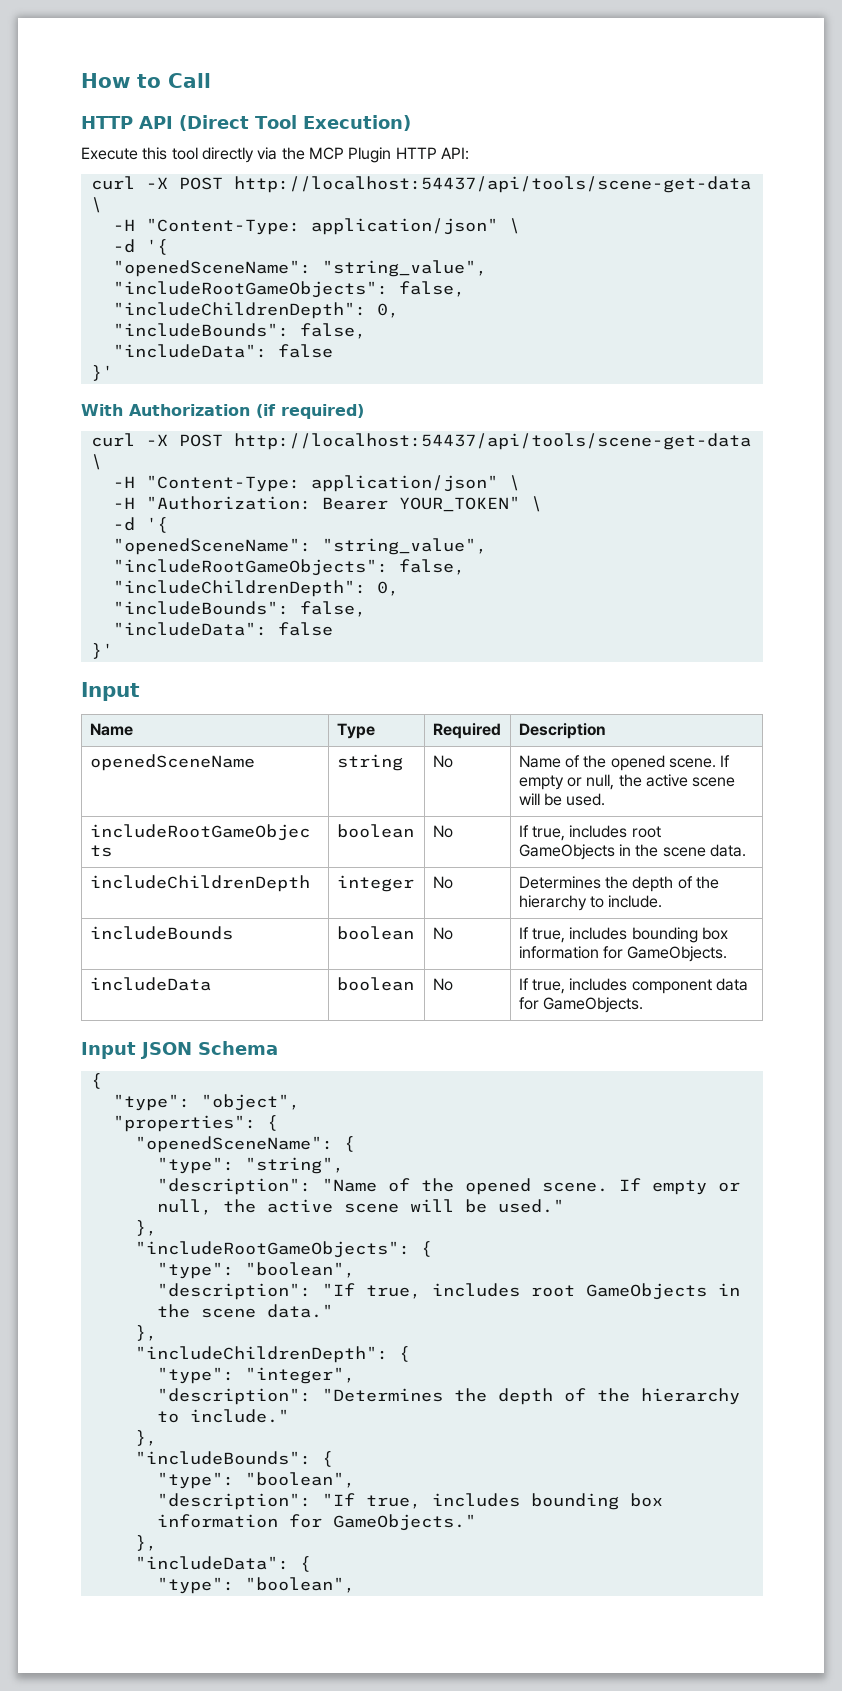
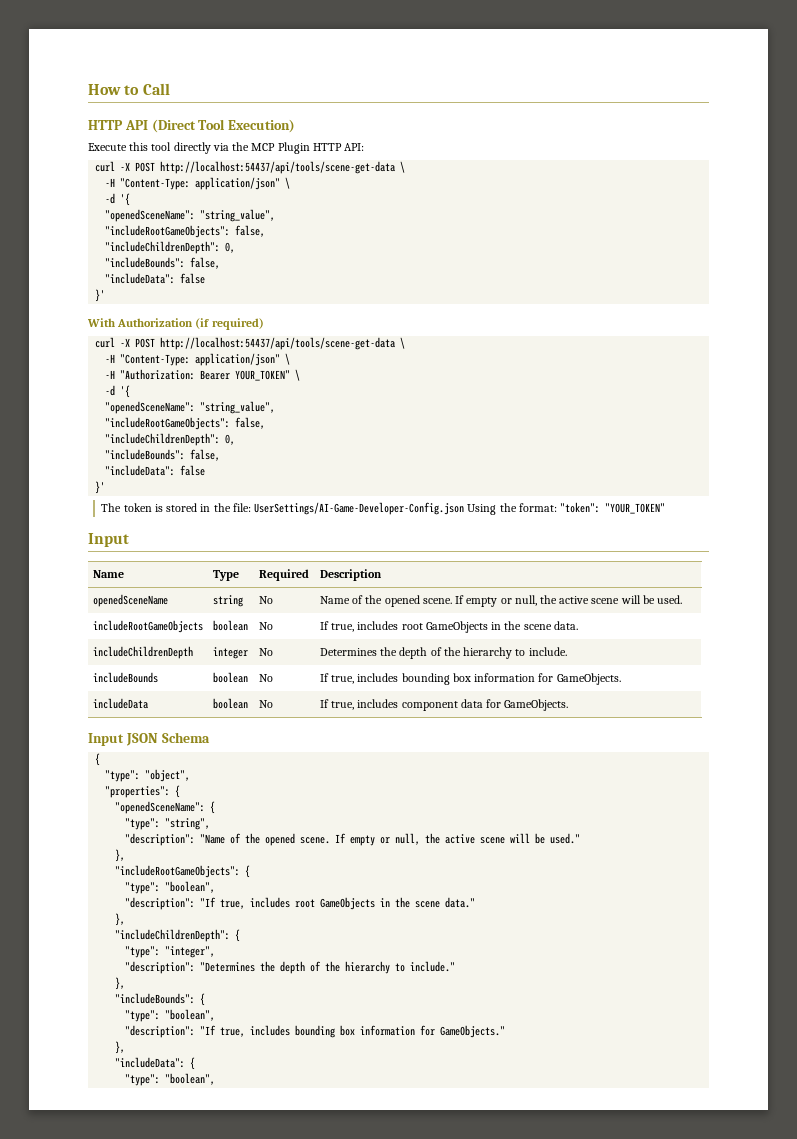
(113, 651) none -> [101,502,666,515] // The token is stored in the file: UserSettings/AI-Game-Developer-Config.json Using the format: "token": "YOUR_TOKEN"

